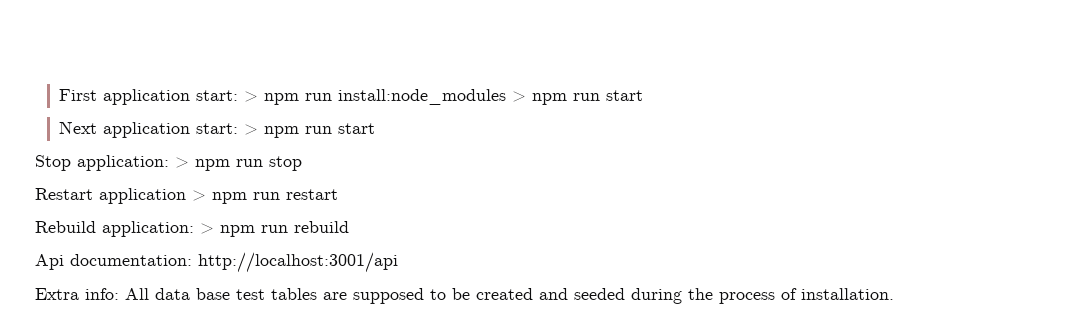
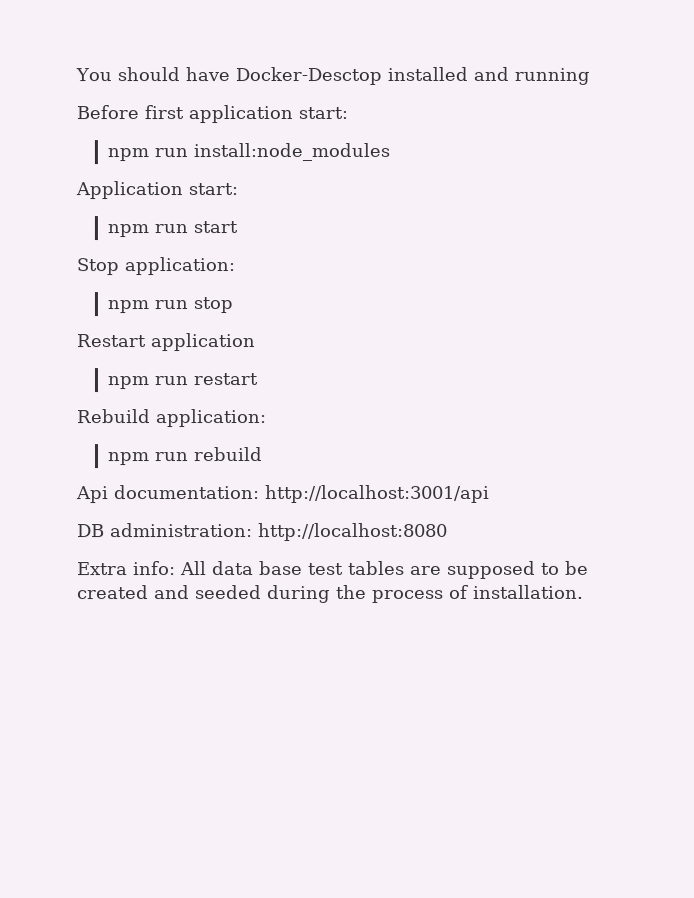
[59,89,259,105] First application start: > -> [75,66,590,86] [76,105,348,124] You should have Docker-Desctop installed and running // Before first application start: //
[512,90,644,105] [59,121,259,138] > npm run start // Next application start: > -> [75,181,238,200] // Application start: //
[175,157,189,168] > -> (235, 266) //
[192,190,206,201] > -> (255, 342) //
[200,223,214,234] > -> (266, 418) //
(398, 262) none -> [77,522,448,542] // DB administration: http://localhost:8080

